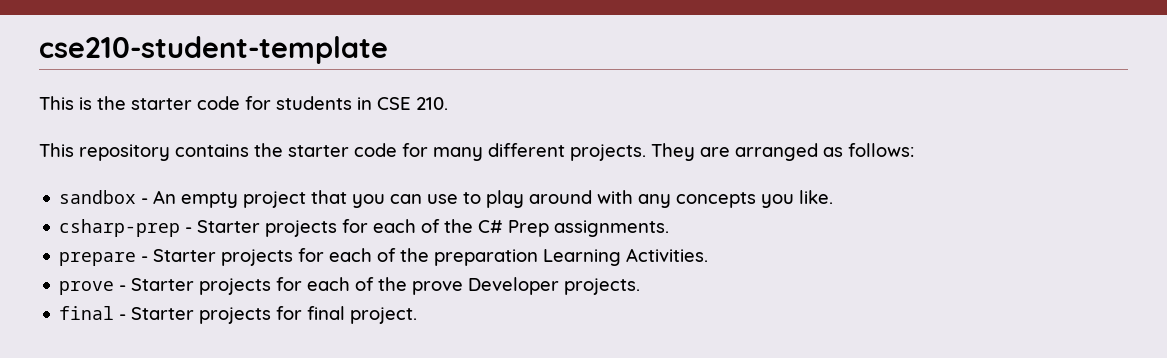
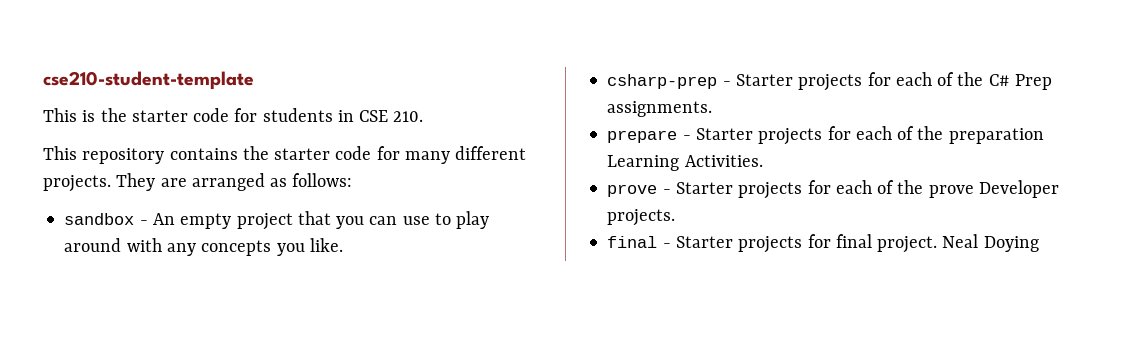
(418, 315) none -> [942,234,1039,252] Neal Doying

